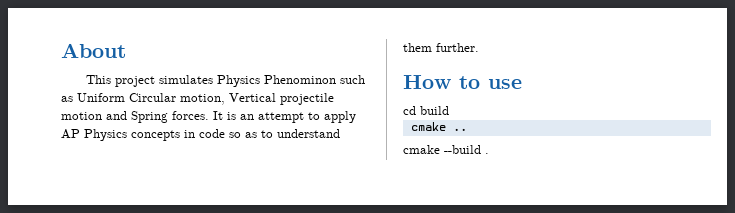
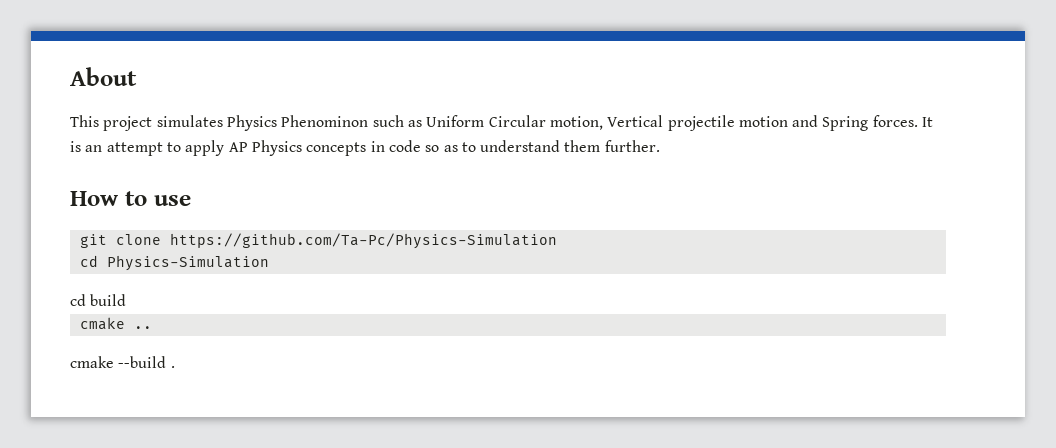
(522, 84) none -> [79,233,557,249] [79,255,269,271] // git clone https://github.com/Ta-Pc/Physics-Simulation // cd Physics-Simulation

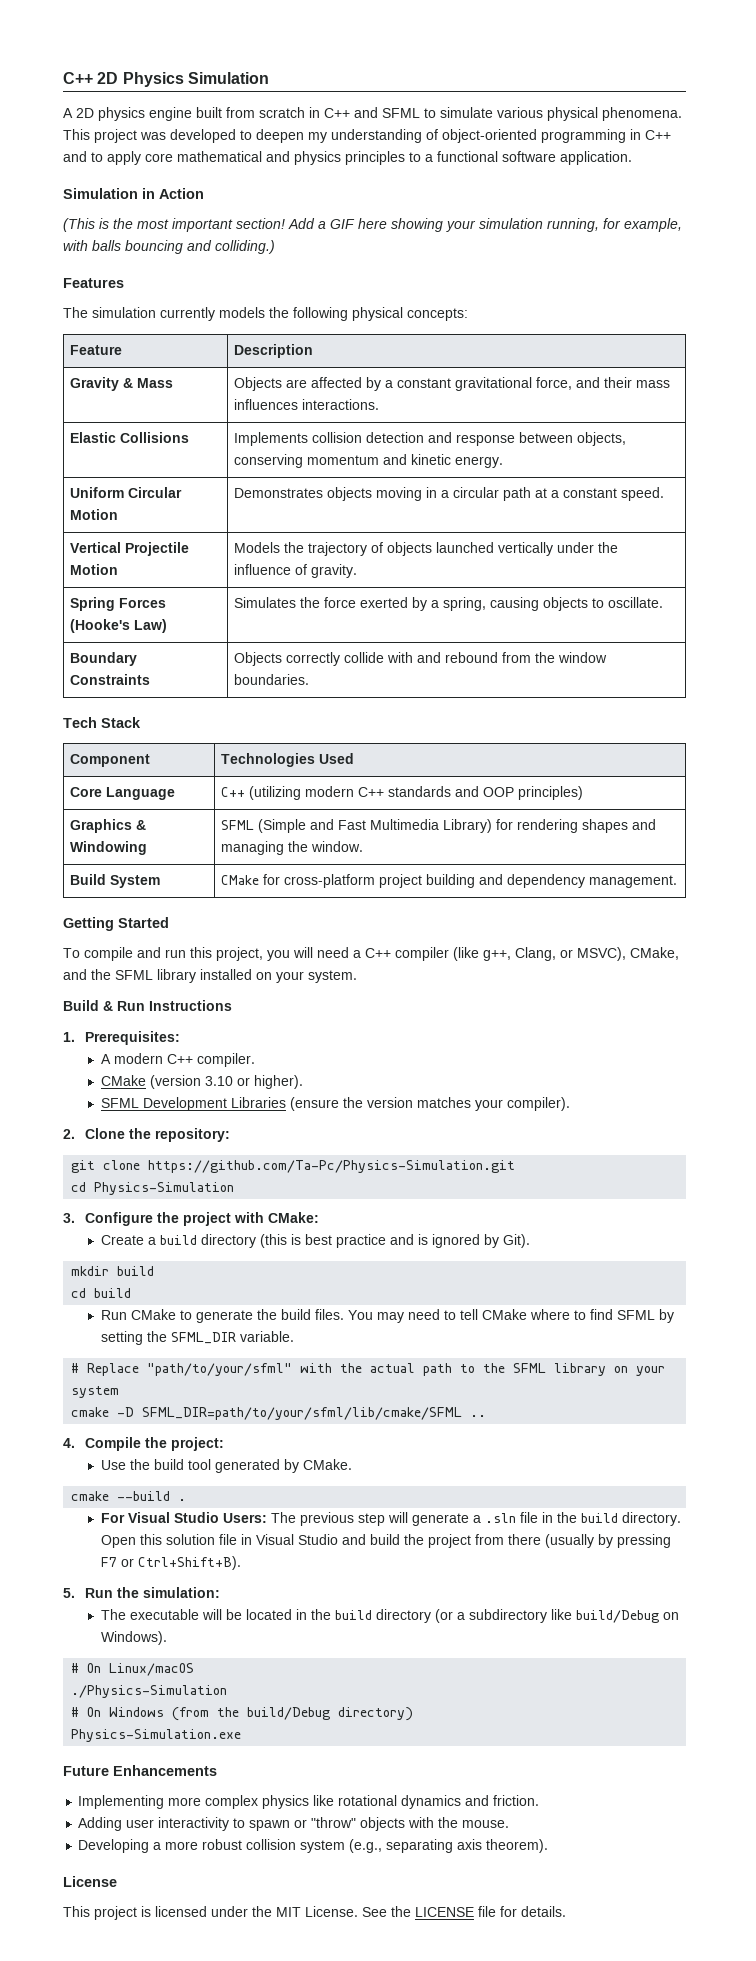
[70,67,137,86] [70,115,934,131] [70,140,660,156] [70,191,191,206] About // This project simulates Physics Phenominon such as Uniform Circular motion, Vertical projectile motion and Spring forces. It is an attempt to apply AP Physics concepts in code so as to understand them further. // How to use -> [63,72,269,87] [63,107,682,121] [63,129,671,143] [63,151,632,165] [63,188,204,199] [63,218,682,232] [63,240,275,254] [63,278,124,288] [63,307,468,321] [70,345,123,355] [234,344,314,358] [70,377,174,391] [234,377,671,391] [234,399,380,410] [70,432,190,443] [234,432,627,446] [234,454,504,468] [70,487,183,498] [70,509,119,520] [234,487,665,501] [70,542,190,556] [70,564,119,575] [234,542,619,556] [234,564,358,578] [70,597,167,611] [70,619,168,633] [234,597,664,611] [70,652,138,666] [70,674,151,685] [234,652,608,666] [234,674,310,685] [63,717,141,728] [70,754,151,767] [221,753,355,767] [70,787,176,800] [221,786,584,800] [70,819,147,833] [70,841,148,855] [221,819,657,833] [221,841,364,855] [70,874,161,888] [221,874,678,888] [63,917,169,931] [63,947,679,961] [63,969,357,983] [63,1000,232,1011] [63,1031,181,1045] [100,1053,255,1067] [100,1075,303,1089] [100,1097,570,1111] [63,1128,231,1142] C++ 2D Physics Simulation // A 2D physics engine built from scratch in C++ and SFML to simulate various physical phenomena. This project was developed to deepen my understanding of object-oriented programming in C++ and to apply core mathematical and physics principles to a functional software application. // Simulation in Action // (This is the most important section! Add a GIF here showing your simulation running, for example, with balls bouncing and colliding.) // Features // The simulation currently models the following physical concepts: // Feature | Description // Gravity & Mass | Objects are affected by a constant gravitational force, and their mass influences interactions. // Elastic Collisions | Implements collision detection and response between objects, conserving momentum and kinetic energy. // Uniform Circular Motion | Demonstrates objects moving in a circular path at a constant speed. // Vertical Projectile Motion | Models the trajectory of objects launched vertically under the influence of gravity. // Spring Forces (Hooke's Law) | Simulates the force exerted by a spring, causing objects to oscillate. // Boundary Constraints | Objects correctly collide with and rebound from the window boundaries. // Tech Stack // Component | Technologies Used // Core Language | C++ (utilizing modern C++ standards and OOP principles) // Graphics & Windowing | SFML (Simple and Fast Multimedia Library) for rendering shapes and managing the window. // Build System | CMake for cross-platform project building and dependency management. // Getting Started // To compile and run this project, you will need a C++ compiler (like g++, Clang, or MSVC), CMake, and the SFML library installed on your system. // Build & Run Instructions // 1. Prerequisites: // A modern C++ compiler. // CMake (version 3.10 or higher). // SFML Development Libraries (ensure the version matches your compiler). // 2. Clone the repository:
[169,233,557,249] https://github.com/Ta-Pc/Physics-Simulation -> [148,1160,516,1173] https://github.com/Ta-Pc/Physics-Simulation.git
[70,294,127,306] [79,317,125,330] cd build // cmake -> [63,1212,320,1226] [100,1234,530,1248] [71,1266,155,1276] [71,1288,132,1298] [100,1309,674,1323] [100,1331,294,1345] [71,1363,666,1376] [71,1386,120,1398] [71,1407,463,1420] 3. Configure the project with CMake: // Create a build directory (this is best practice and is ignored by Git). // mkdir build // cd build // Run CMake to generate the build files. You may need to tell CMake where to find SFML by setting the SFML_DIR variable. // # Replace "path/to/your/sfml" with the actual path to the SFML library on your system // cmake -D SFML_DIR=path/to/your/sfml/lib/cmake/SFML
[70,356,175,368] cmake --build . -> [63,1437,225,1451] [100,1459,352,1473] [71,1491,187,1501] [100,1512,681,1526] [100,1534,671,1548] [100,1556,241,1570] [63,1587,221,1598] [100,1609,679,1623] [100,1631,167,1645] [71,1663,195,1676] [71,1685,228,1698] [71,1707,414,1721] [71,1729,242,1742] [63,1765,217,1776] [78,1795,540,1809] [78,1817,510,1831] [78,1839,549,1853] [63,1876,117,1887] [63,1906,566,1920] 4. Compile the project: // Use the build tool generated by CMake. // cmake --build . // For Visual Studio Users: The previous step will generate a .sln file in the build directory. Open this solution file in Visual Studio and build the project from there (usually by pressing F7 or Ctrl+Shift+B). // 5. Run the simulation: // The executable will be located in the build directory (or a subdirectory like build/Debug on Windows). // # On Linux/macOS // ./Physics-Simulation // # On Windows (from the build/Debug directory) // Physics-Simulation.exe // Future Enhancements // Implementing more complex physics like rotational dynamics and friction. // Adding user interactivity to spawn or "throw" objects with the mouse. // Developing a more robust collision system (e.g., separating axis theorem). // License // This project is licensed under the MIT License. See the LICENSE file for details.

